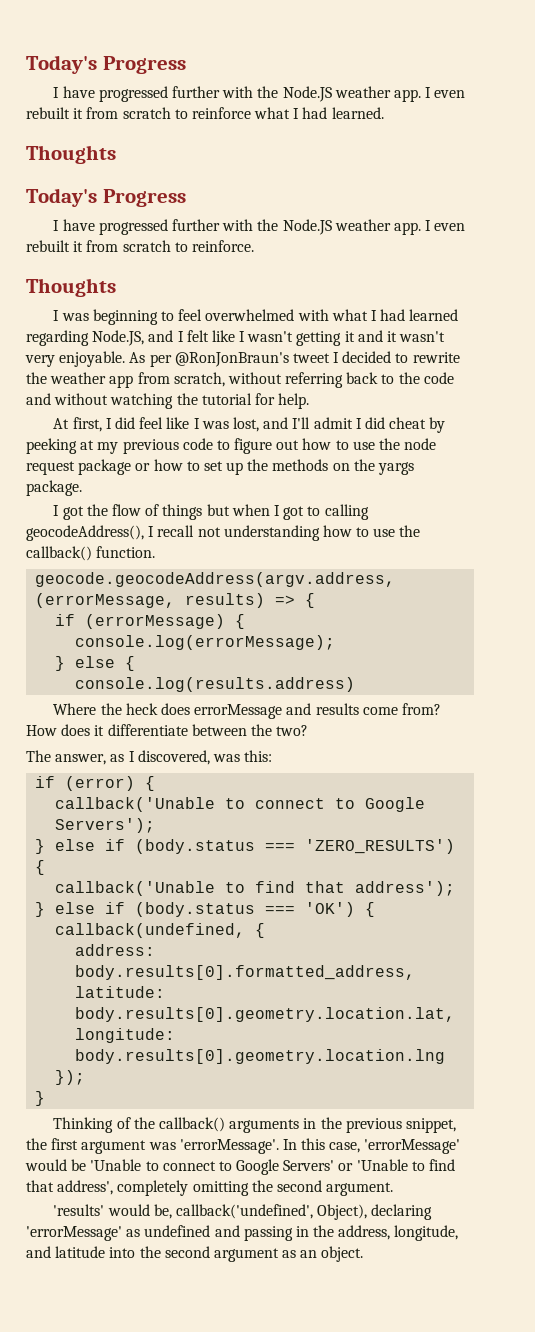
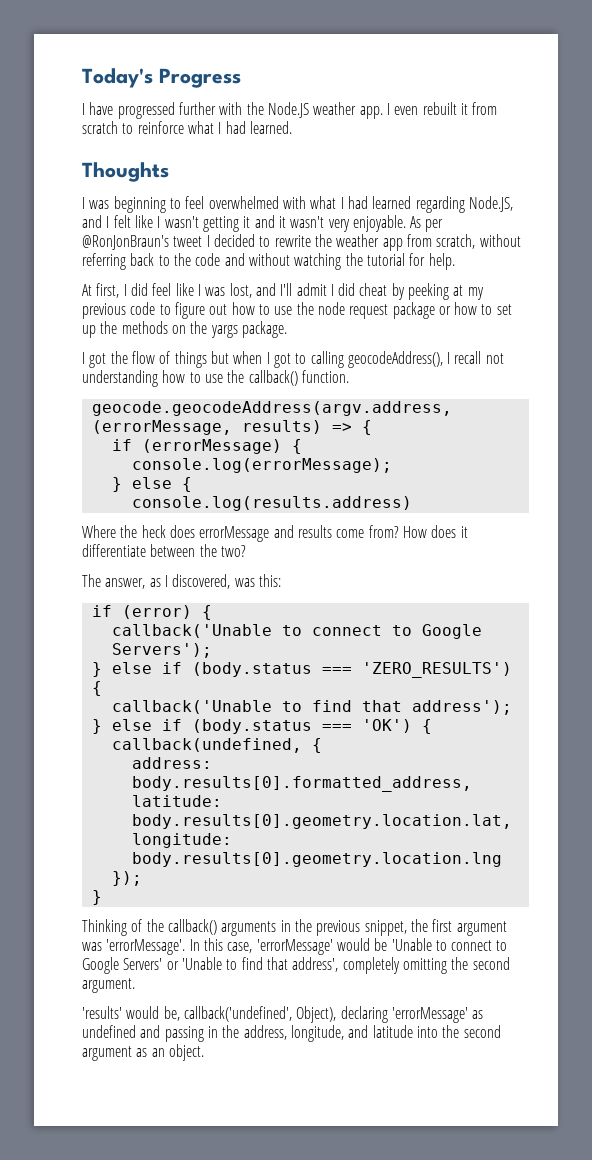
[26,188,186,207] [53,219,466,235] [26,240,254,252] [26,278,116,297] // Today's Progress // I have progressed further with the Node.JS weather app. I even rebuilt it from scratch to reinforce. // Thoughts -> (169, 172) none

